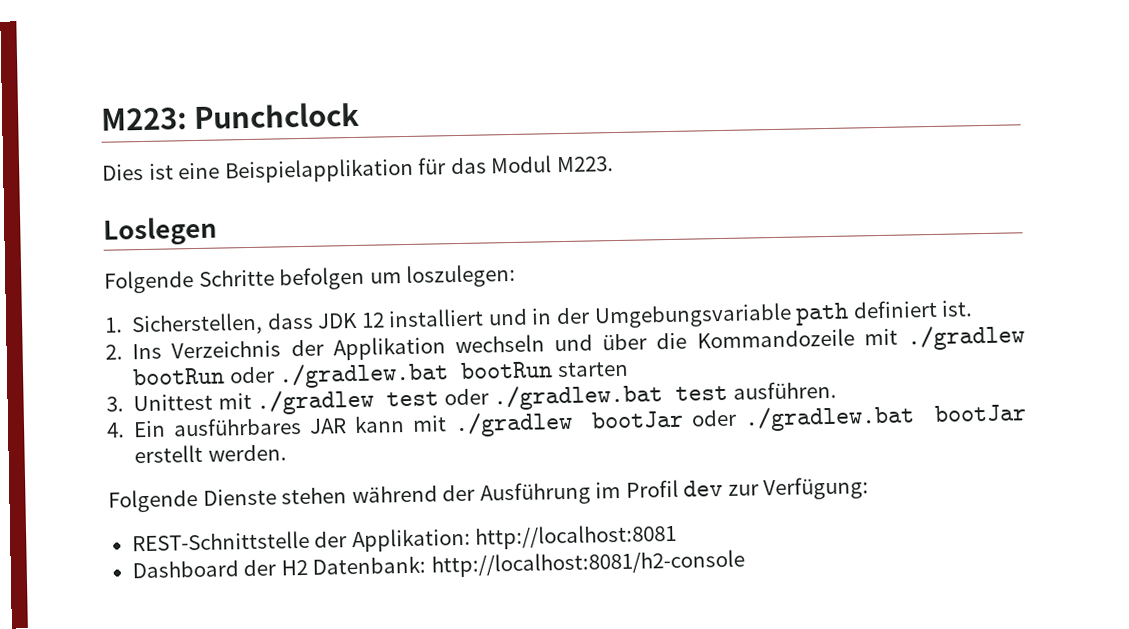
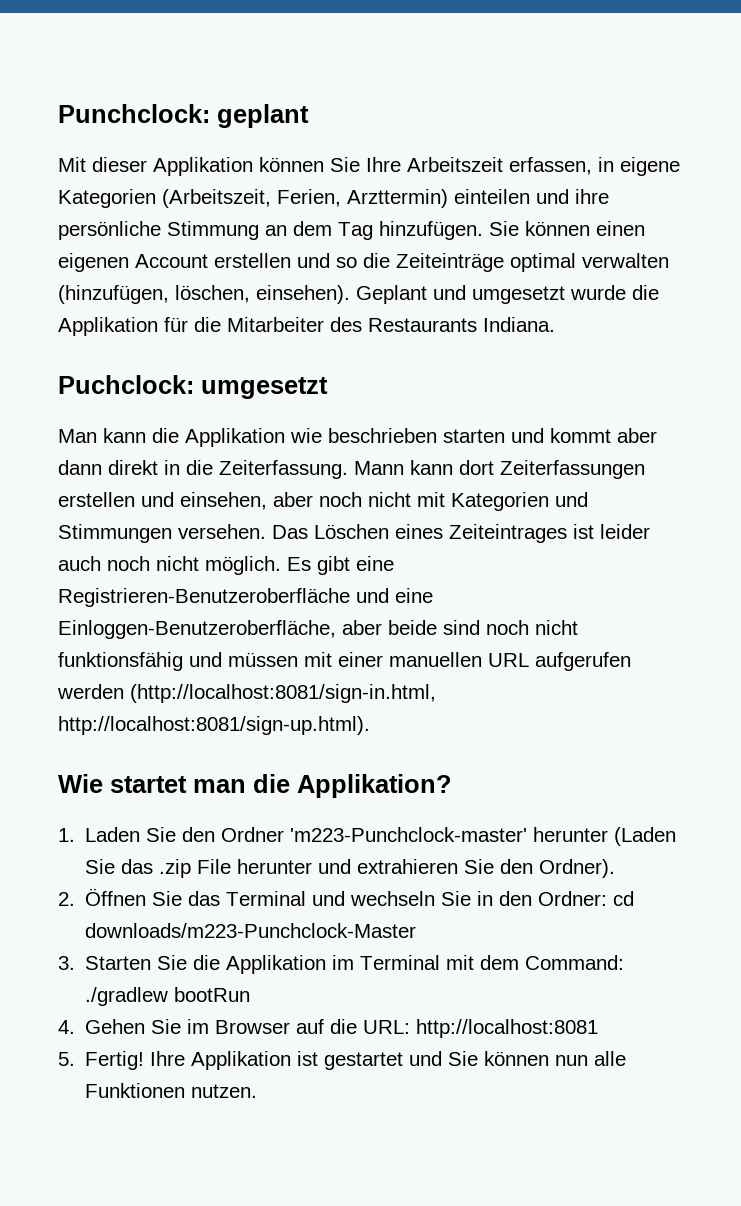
[101,101,360,131] [102,155,614,184] [103,216,217,246] [104,263,517,294] [104,299,974,337] [105,324,1025,361] [132,360,629,389] [106,380,837,415] [106,404,1027,438] [134,444,287,464] [108,476,870,513] [131,523,678,553] [131,549,745,579] M223: Punchclock // Dies ist eine Beispielapplikation für das Modul M223. // Loslegen // Folgende Schritte befolgen um loszulegen: // 1. Sicherstellen, dass JDK 12 installiert und in der Umgebungsvariable path definiert ist. // 2. Ins Verzeichnis der Applikation wechseln und über die Kommandozeile mit ./gradlew bootRun oder ./gradlew.bat bootRun starten // 3. Unittest mit ./gradlew test oder ./gradlew.bat test ausführen. // 4. Ein ausführbares JAR kann mit ./gradlew bootJar oder ./gradlew.bat bootJar erstellt werden. // Folgende Dienste stehen während der Ausführung im Profil dev zur Verfügung: // REST-Schnittstelle der Applikation: http://localhost:8081 // Dashboard der H2 Datenbank: http://localhost:8081/h2-console -> [58,104,309,128] [58,157,680,176] [58,189,609,208] [58,221,645,240] [58,253,669,272] [58,285,659,304] [58,317,555,336] [58,375,328,399] [58,428,657,447] [58,460,645,479] [58,492,588,511] [58,524,650,543] [58,556,394,575] [58,588,433,607] [58,620,578,639] [58,652,631,671] [57,684,436,703] [58,716,370,735] [58,774,452,798] [58,827,677,846] [85,859,616,878] [58,888,635,906] [85,923,417,938] [58,955,625,974] [85,987,251,1006] [58,1019,599,1038] [58,1051,627,1070] [85,1083,258,1098] Punchclock: geplant // Mit dieser Applikation können Sie Ihre Arbeitszeit erfassen, in eigene Kategorien (Arbeitszeit, Ferien, Arzttermin) einteilen und ihre persönliche Stimmung an dem Tag hinzufügen. Sie können einen eigenen Account erstellen und so die Zeiteinträge optimal verwalten (hinzufügen, löschen, einsehen). Geplant und umgesetzt wurde die Applikation für die Mitarbeiter des Restaurants Indiana. // Puchclock: umgesetzt // Man kann die Applikation wie beschrieben starten und kommt aber dann direkt in die Zeiterfassung. Mann kann dort Zeiterfassungen erstellen und einsehen, aber noch nicht mit Kategorien und Stimmungen versehen. Das Löschen eines Zeiteintrages ist leider auch noch nicht möglich. Es gibt eine Registrieren-Benutzeroberfläche und eine Einloggen-Benutzeroberfläche, aber beide sind noch nicht funktionsfähig und müssen mit einer manuellen URL aufgerufen werden (http://localhost:8081/sign-in.html, http://localhost:8081/sign-up.html). // Wie startet man die Applikation? // 1. Laden Sie den Ordner 'm223-Punchclock-master' herunter (Laden Sie das .zip File herunter und extrahieren Sie den Ordner). // 2. Öffnen Sie das Terminal und wechseln Sie in den Ordner: cd downloads/m223-Punchclock-Master // 3. Starten Sie die Applikation im Terminal mit dem Command: ./gradlew bootRun // 4. Gehen Sie im Browser auf die URL: http://localhost:8081 // 5. Fertig! Ihre Applikation ist gestartet und Sie können nun alle Funktionen nutzen.

